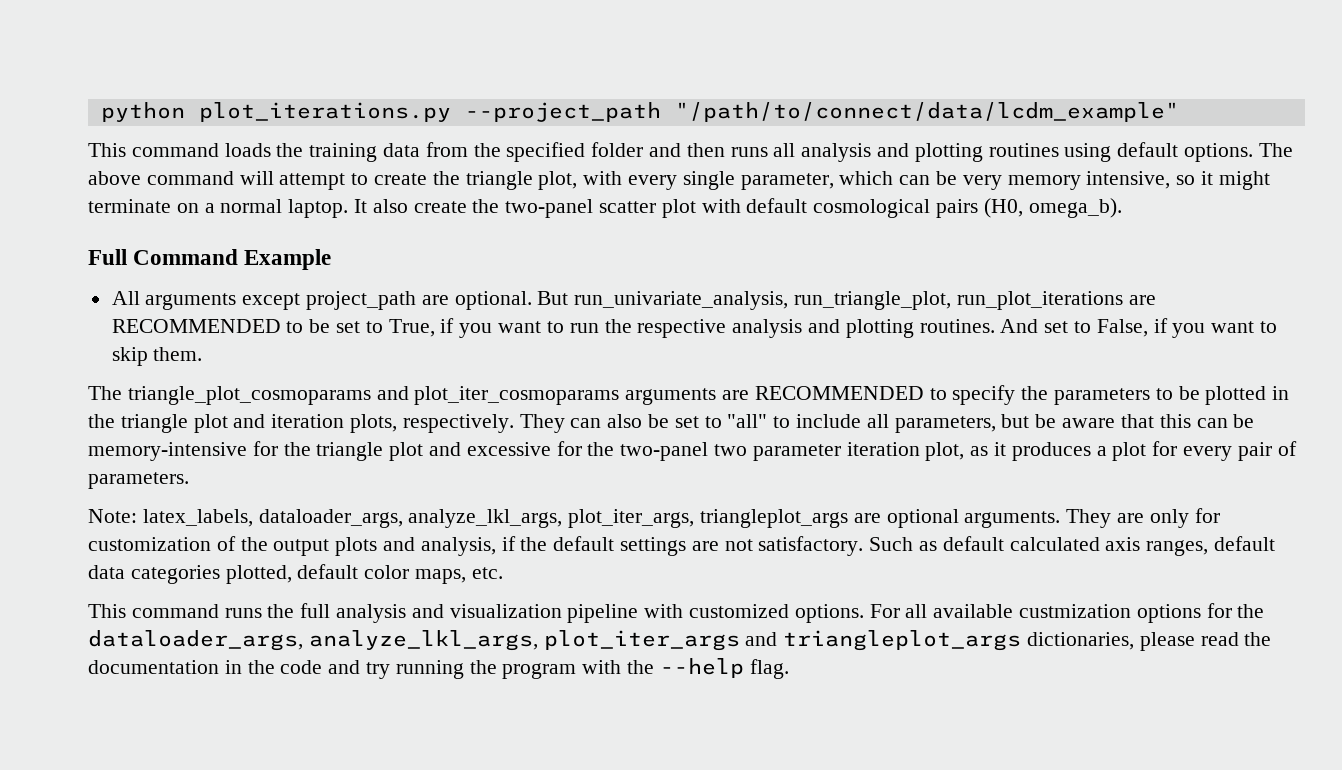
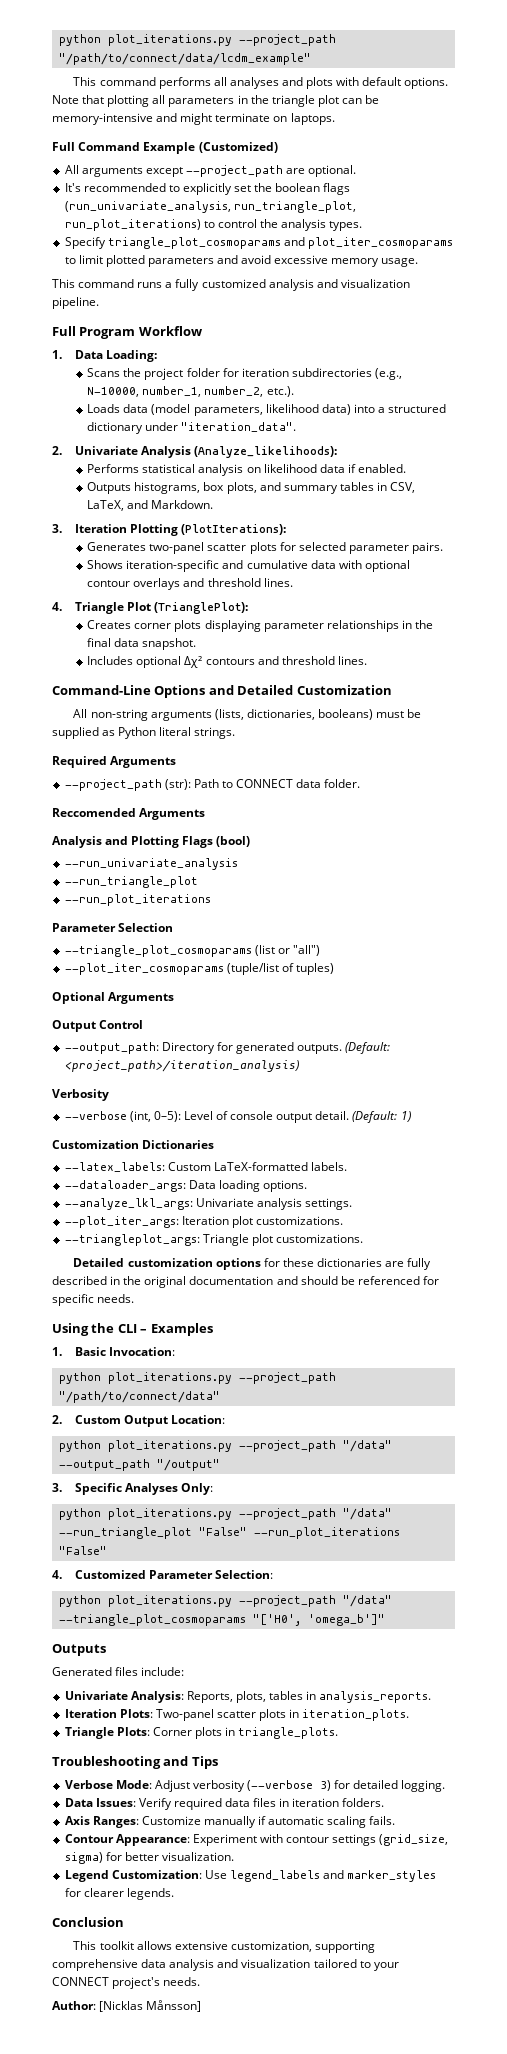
[224,142,1293,162] [88,171,1270,190] [88,198,1122,218] loads the training data from the specified folder and then runs all analysis and plotting routines using default options. The above command will attempt to create the triangle plot, with every single parameter, which can be very memory intensive, so it might terminate on a normal laptop. It also create the two-panel scatter plot with default cosmological pairs (H0, omega_b). -> [158,77,449,89] [52,95,380,107] [52,113,335,125] performs all analyses and plots with default options. Note that plotting all parameters in the triangle plot can be memory-intensive and might terminate on laptops.
(332, 259) none -> [198,142,278,153] (Customized)
[306,291,417,310] project_path -> [185,165,283,177] --project_path
[537,291,1156,310] [111,318,1277,338] [111,347,203,366] [88,385,1290,405] [88,414,1255,433] [88,441,1297,461] [88,472,189,489] [88,508,1220,528] [88,536,1276,556] [88,564,503,584] [88,603,1265,623] [88,630,1272,651] [88,658,789,679] But run_univariate_analysis, run_triangle_plot, run_plot_iterations are RECOMMENDED to be set to True, if you want to run the respective analysis and plotting routines. And set to False, if you want to skip them. // The triangle_plot_cosmoparams and plot_iter_cosmoparams arguments are RECOMMENDED to specify the parameters to be plotted in the triangle plot and iteration plots, respectively. They can also be set to "all" to include all parameters, but be aware that this can be memory-intensive for the triangle plot and excessive for the two-panel two parameter iteration plot, as it produces a plot for every pair of parameters. // Note: latex_labels, dataloader_args, analyze_lkl_args, plot_iter_args, triangleplot_args are optional arguments. They are only for customization of the output plots and analysis, if the default settings are not satisfactory. Such as default calculated axis ranges, default data categories plotted, default color maps, etc. // This command runs the full analysis and visualization pipeline with customized options. For all available custmization options for the dataloader_args, analyze_lkl_args, plot_iter_args and triangleplot_args dictionaries, please read the documentation in the code and try running the program with the --help flag. -> [64,183,351,195] [64,201,356,213] [64,219,363,231] [64,237,453,249] [64,255,419,267] [52,279,410,291] [52,297,99,309] [52,326,202,339] [52,350,157,362] [87,368,402,380] [87,386,294,397] [87,404,447,416] [87,422,297,434] [52,446,337,458] [87,464,406,476] [87,482,416,494] [87,500,214,511] [52,524,286,536] [87,542,443,554] [87,560,410,572] [87,578,293,590] [52,602,248,614] [87,620,433,632] [87,638,197,650] [87,656,367,668] [52,685,392,698] [73,709,422,721] [52,727,236,739] [52,756,177,768] [64,779,361,791] [52,808,206,820] [52,836,251,848] [64,858,238,870] [64,876,198,888] [64,894,211,906] [52,923,174,932] [64,945,320,957] [64,963,334,975] [52,992,175,1004] [52,1020,144,1032] [64,1042,391,1054] [64,1060,299,1072] [52,1089,109,1101] [64,1111,411,1123] [52,1140,215,1149] [64,1162,347,1172] [64,1180,307,1192] [64,1198,352,1210] [64,1216,343,1228] [64,1234,363,1246] [73,1258,432,1270] [52,1276,439,1288] [52,1294,135,1306] [52,1323,213,1336] [52,1347,175,1356] [58,1372,336,1384] [58,1391,220,1403] [52,1415,225,1427] [58,1440,392,1452] [58,1459,220,1471] [52,1483,213,1495] [58,1508,392,1520] [58,1527,400,1539] [58,1546,107,1555] [52,1570,273,1579] [58,1595,392,1607] [58,1614,385,1626] [52,1644,106,1656] [52,1667,185,1676] [64,1691,432,1703] [64,1709,410,1721] [64,1727,339,1739] [52,1756,218,1769] [64,1780,446,1792] [64,1798,385,1810] [64,1816,396,1828] [64,1834,449,1846] [64,1852,234,1864] [64,1870,437,1882] [64,1888,174,1900] [52,1917,124,1927] [73,1941,376,1953] [52,1959,399,1971] [52,1977,201,1989] [52,2000,202,2012] // It's recommended to explicitly set the boolean flags (run_univariate_analysis, run_triangle_plot, run_plot_iterations) to control the analysis types. // Specify triangle_plot_cosmoparams and plot_iter_cosmoparams to limit plotted parameters and avoid excessive memory usage. // This command runs a fully customized analysis and visualization pipeline. // Full Program Workflow // 1. Data Loading: // Scans the project folder for iteration subdirectories (e.g., N-10000, number_1, number_2, etc.). // Loads data (model parameters, likelihood data) into a structured dictionary under "iteration_data". // 2. Univariate Analysis (Analyze_likelihoods): // Performs statistical analysis on likelihood data if enabled. // Outputs histograms, box plots, and summary tables in CSV, LaTeX, and Markdown. // 3. Iteration Plotting (PlotIterations): // Generates two-panel scatter plots for selected parameter pairs. // Shows iteration-specific and cumulative data with optional contour overlays and threshold lines. // 4. Triangle Plot (TrianglePlot): // Creates corner plots displaying parameter relationships in the final data snapshot. // Includes optional Δχ² contours and threshold lines. // Command-Line Options and Detailed Customization // All non-string arguments (lists, dictionaries, booleans) must be supplied as Python literal strings. // Required Arguments // --project_path (str): Path to CONNECT data folder. // Reccomended Arguments // Analysis and Plotting Flags (bool) // --run_univariate_analysis // --run_triangle_plot // --run_plot_iterations // Parameter Selection // --triangle_plot_cosmoparams (list or "all") // --plot_iter_cosmoparams (tuple/list of tuples) // Optional Arguments // Output Control // --output_path: Directory for generated outputs. (Default: <project_path>/iteration_analysis) // Verbosity // --verbose (int, 0–5): Level of console output detail. (Default: 1) // Customization Dictionaries // --latex_labels: Custom LaTeX-formatted labels. // --dataloader_args: Data loading options. // --analyze_lkl_args: Univariate analysis settings. // --plot_iter_args: Iteration plot customizations. // --triangleplot_args: Triangle plot customizations. // Detailed customization options for these dictionaries are fully described in the original documentation and should be referenced for specific needs. // Using the CLI – Examples // 1. Basic Invocation: // python plot_iterations.py --project_path "/path/to/connect/data" // 2. Custom Output Location: // python plot_iterations.py --project_path "/data" --output_path "/output" // 3. Specific Analyses Only: // python plot_iterations.py --project_path "/data" --run_triangle_plot "False" --run_plot_iterations "False" // 4. Customized Parameter Selection: // python plot_iterations.py --project_path "/data" --triangle_plot_cosmoparams "['H0', 'omega_b']" // Outputs // Generated files include: // Univariate Analysis: Reports, plots, tables in analysis_reports. // Iteration Plots: Two-panel scatter plots in iteration_plots. // Triangle Plots: Corner plots in triangle_plots. // Troubleshooting and Tips // Verbose Mode: Adjust verbosity (--verbose 3) for detailed logging. // Data Issues: Verify required data files in iteration folders. // Axis Ranges: Customize manually if automatic scaling fails. // Contour Appearance: Experiment with contour settings (grid_size, sigma) for better visualization. // Legend Customization: Use legend_labels and marker_styles for clearer legends. // Conclusion // This toolkit allows extensive customization, supporting comprehensive data analysis and visualization tailored to your CONNECT project's needs. // Author: [Nicklas Månsson]

